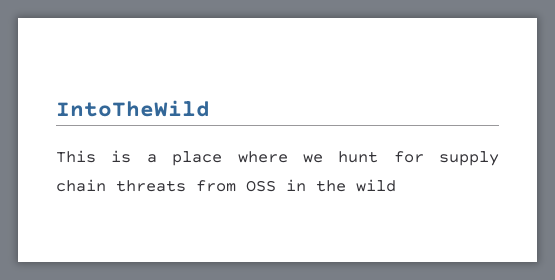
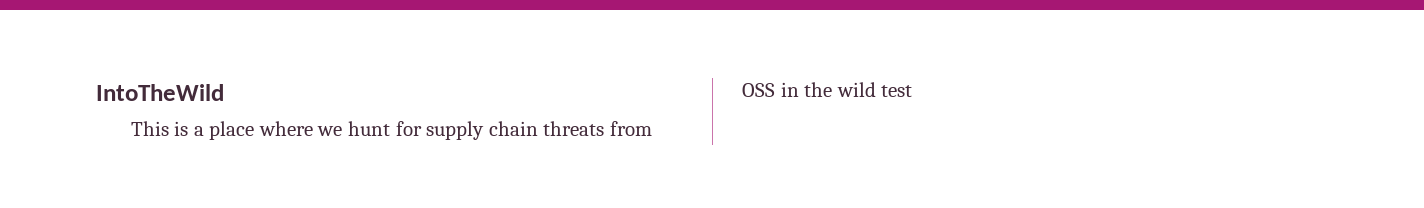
(396, 185) none -> [881,85,913,97] test

